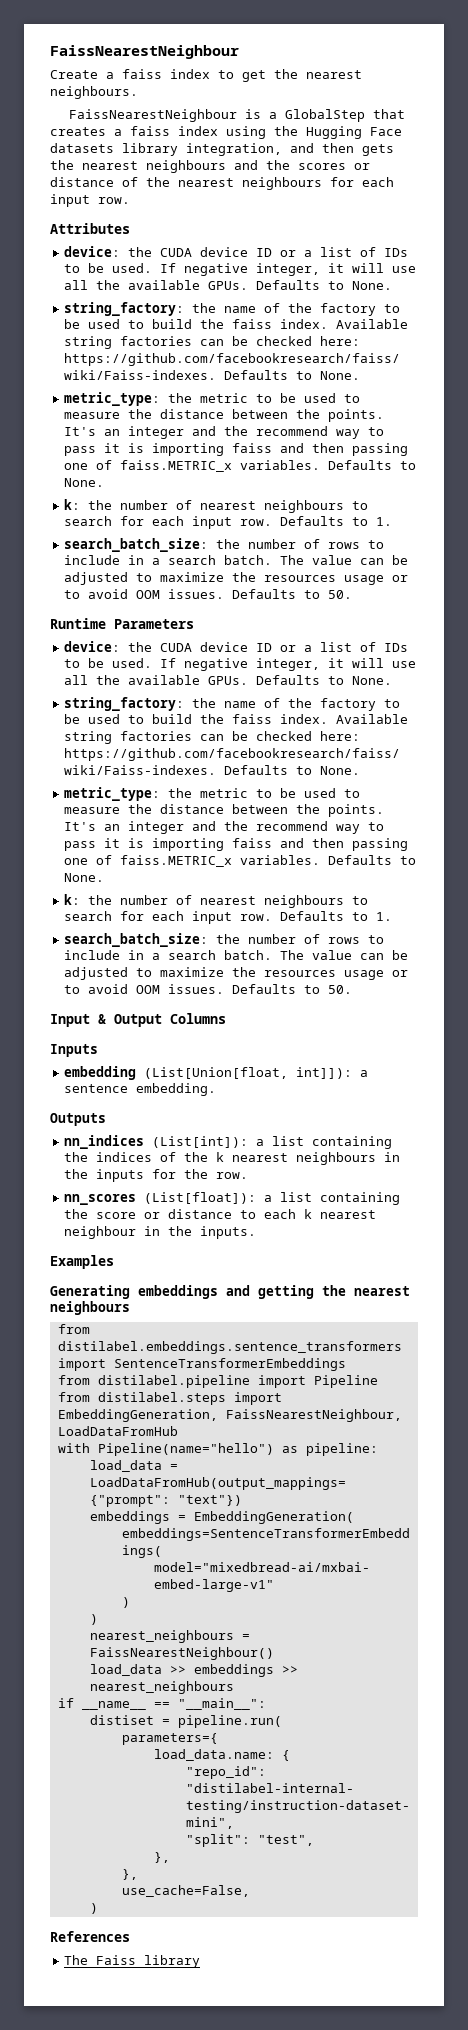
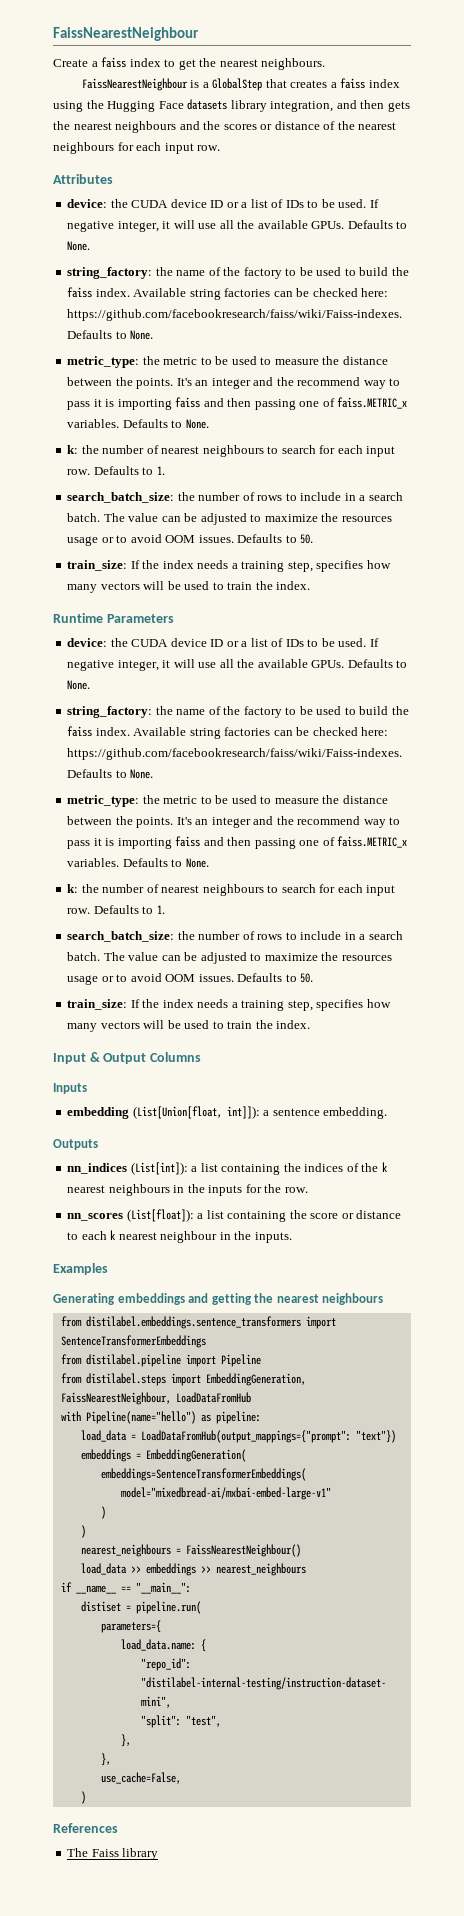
(353, 594) none -> [67,560,391,572] [67,581,311,593] // train_size: If the index needs a training step, specifies how many vectors will be used to train the index.
(353, 989) none -> [67,999,391,1011] [67,1020,311,1032] // train_size: If the index needs a training step, specifies how many vectors will be used to train the index.

